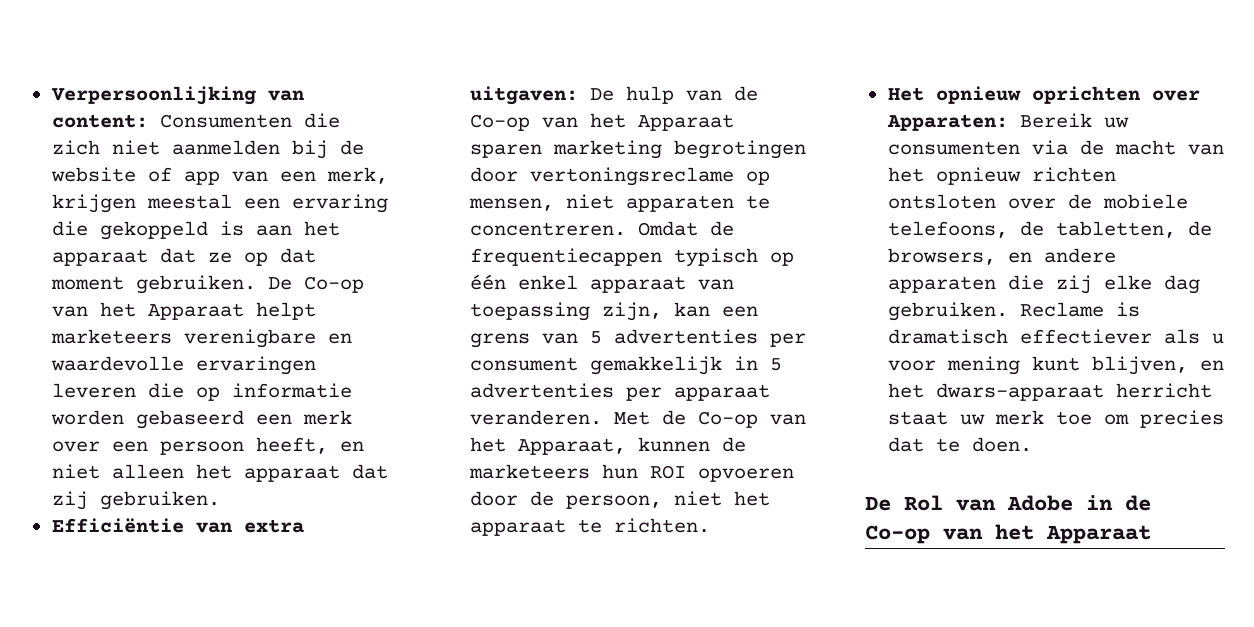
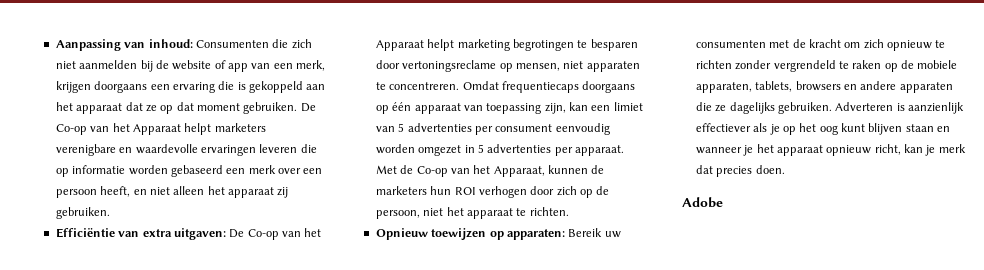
[50,86,304,105] [51,114,148,128] Verpersoonlijking van content: -> [55,39,193,51] Aanpassing van inhoud:
[146,194,232,209] meestal -> [94,81,148,93] doorgaans
[99,221,244,240] gekoppeld is -> [237,81,303,93] is gekoppeld
[50,329,172,344] marketeers -> [214,123,266,132] marketers
[351,464,388,479] dat -> (274, 192) none
[625,86,758,104] [469,113,734,131] [469,144,542,158] hulp van de Co-op van het Apparaat sparen -> [247,228,322,240] [375,39,455,51] Co-op van het Apparaat helpt
(806, 149) none -> [577,39,638,51] te besparen
[709,221,734,236] [469,248,758,267] de frequentiecappen typisch -> [501,81,636,93] frequentiecaps doorgaans
[517,275,578,290] enkel -> (412, 106) none
[469,333,530,348] grens -> [613,102,643,111] limiet
[589,356,722,375] gemakkelijk -> [555,123,610,135] [375,144,462,156] eenvoudig worden omgezet
[673,384,770,401] [469,410,602,425] apparaat veranderen. -> [575,145,624,156] apparaat.
[468,464,590,479] marketeers -> [375,186,427,195] marketers
[697,468,794,482] [469,491,518,506] opvoeren door -> [478,186,593,198] verhogen door zich op
[887,86,1200,104] [886,113,1129,131] [887,140,1224,155] [887,167,1116,185] [887,194,1188,209] [887,221,1212,238] [887,248,1116,265] [887,275,1200,294] [887,302,1140,321] [887,329,1224,344] [887,356,1224,375] [887,383,1212,401] [887,410,1224,428] [887,437,1032,452] [865,495,1151,511] [865,524,1151,544] Het opnieuw oprichten over Apparaten: Bereik uw consumenten via de macht van het opnieuw richten ontsloten over de mobiele telefoons, de tabletten, de browsers, en andere apparaten die zij elke dag gebruiken. Reclame is dramatisch effectiever als u voor mening kunt blijven, en het dwars-apparaat herricht staat uw merk toe om precies dat te doen. // De Rol van Adobe in de Co-op van het Apparaat -> [375,228,621,240] [695,39,946,51] [695,60,958,72] [695,81,953,93] [695,102,964,114] [695,123,951,135] [695,144,966,156] [695,165,785,177] [682,197,723,208] Opnieuw toewijzen op apparaten: Bereik uw consumenten met de kracht om zich opnieuw te richten zonder vergrendeld te raken op de mobiele apparaten, tablets, browsers en andere apparaten die ze dagelijks gebruiken. Adverteren is aanzienlijk effectiever als je op het oog kunt blijven staan en wanneer je het apparaat opnieuw richt, kan je merk dat precies doen. // Adobe

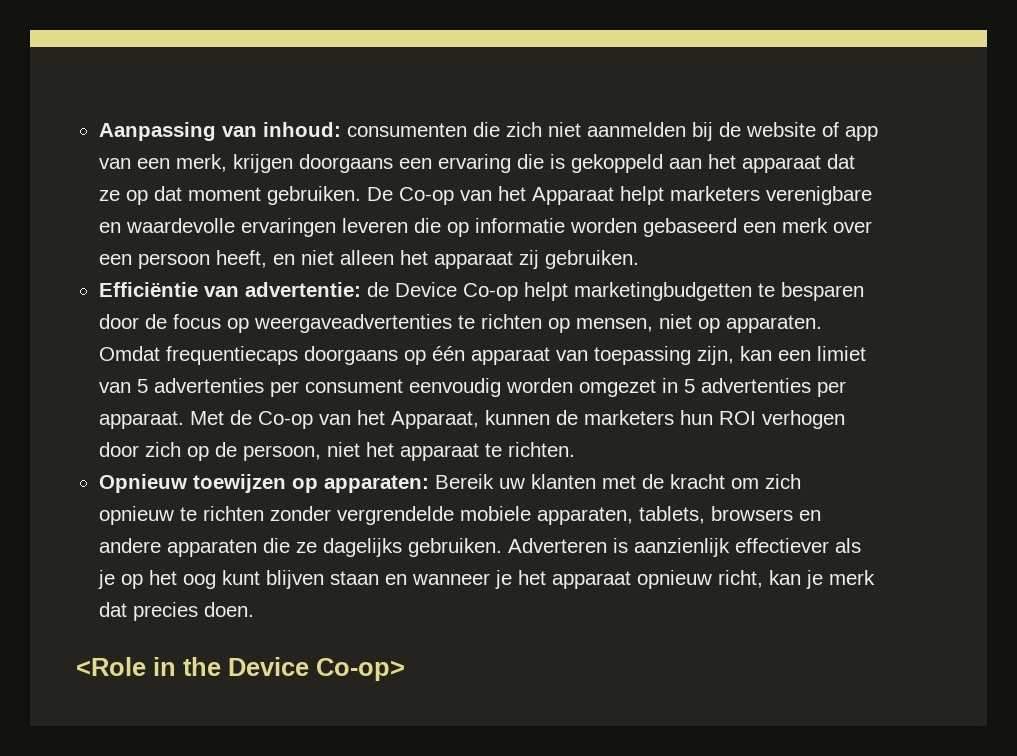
[195,40,269,48] Consumenten -> [346,123,467,137] consumenten
[142,228,322,240] [375,39,638,51] [375,60,640,72] [375,82,460,90] extra uitgaven: De Co-op van het Apparaat helpt marketing begrotingen te besparen door vertoningsreclame op mensen, niet apparaten te concentreren. -> [244,282,864,301] [98,314,822,333] advertentie: de Device Co-op helpt marketingbudgetten te besparen door de focus op weergaveadvertenties te richten op mensen, niet op apparaten.
[695,40,766,48] consumenten -> [530,474,596,489] klanten
[773,60,914,72] vergrendeld te raken op de -> [336,506,454,525] vergrendelde
[682,197,723,208] Adobe -> [76,657,405,681] <Role in the Device Co-op>

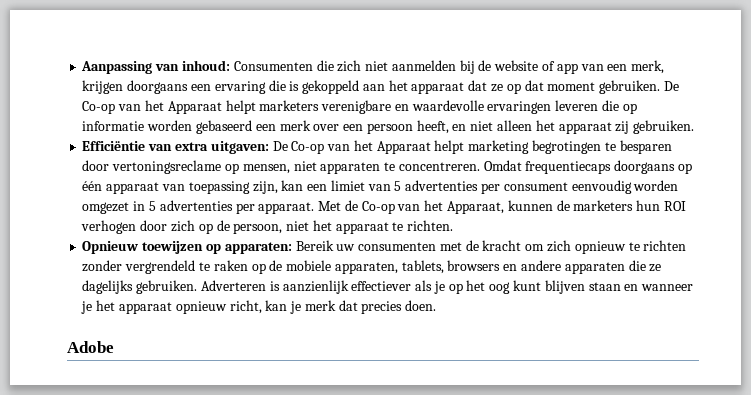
[346,123,467,137] consumenten -> [233,61,313,71] Consumenten
[244,282,864,301] [98,314,822,333] advertentie: de Device Co-op helpt marketingbudgetten te besparen door de focus op weergaveadvertenties te richten op mensen, niet op apparaten. -> [174,140,672,154] [82,160,480,174] extra uitgaven: De Co-op van het Apparaat helpt marketing begrotingen te besparen door vertoningsreclame op mensen, niet apparaten te concentreren.
[530,474,596,489] klanten -> [358,242,437,251] consumenten
[336,506,454,525] vergrendelde -> [125,260,283,274] vergrendeld te raken op de
[76,657,405,681] <Role in the Device Co-op> -> [67,341,114,353] Adobe

